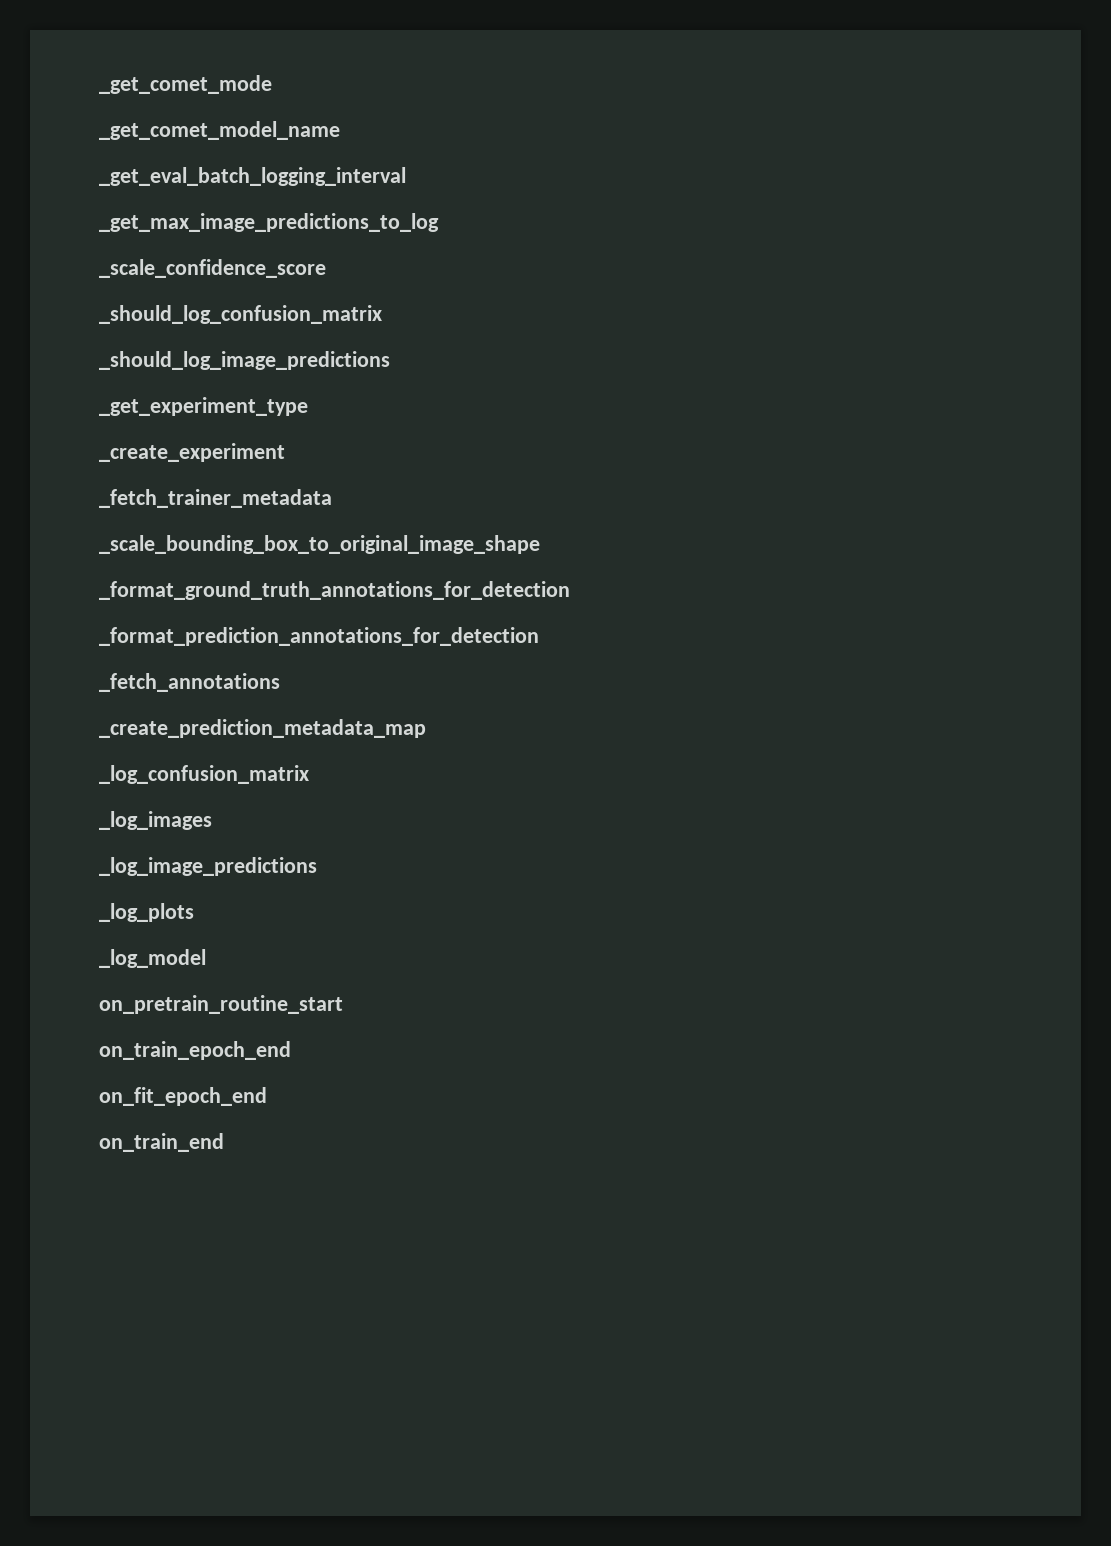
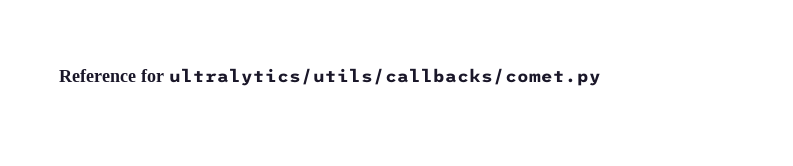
[99,75,272,94] [99,121,340,140] [99,167,406,186] [99,213,439,232] [99,259,326,278] [99,305,382,324] [99,351,390,370] [99,397,308,416] [99,443,285,462] [99,489,332,508] [99,535,540,554] [99,581,570,600] [99,627,539,646] [99,673,280,692] [99,719,426,738] [99,765,309,784] [99,811,212,830] [99,857,317,876] [99,903,194,922] [99,949,206,968] [99,995,343,1014] [99,1041,291,1060] [99,1087,267,1106] [99,1133,224,1152] _get_comet_mode // _get_comet_model_name // _get_eval_batch_logging_interval // _get_max_image_predictions_to_log // _scale_confidence_score // _should_log_confusion_matrix // _should_log_image_predictions // _get_experiment_type // _create_experiment // _fetch_trainer_metadata // _scale_bounding_box_to_original_image_shape // _format_ground_truth_annotations_for_detection // _format_prediction_annotations_for_detection // _fetch_annotations // _create_prediction_metadata_map // _log_confusion_matrix // _log_images // _log_image_predictions // _log_plots // _log_model // on_pretrain_routine_start // on_train_epoch_end // on_fit_epoch_end // on_train_end -> [59,68,601,86] Reference for ultralytics/utils/callbacks/comet.py

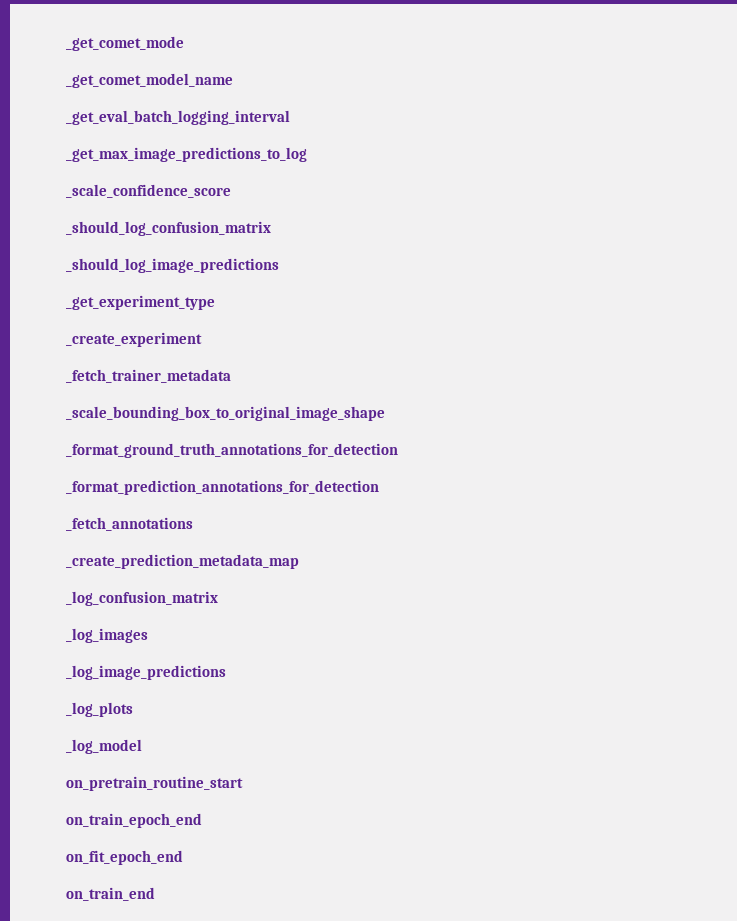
[59,68,601,86] Reference for ultralytics/utils/callbacks/comet.py -> [66,36,184,51] [66,73,233,88] [66,110,290,125] [66,147,307,162] [66,184,231,198] [66,221,271,236] [66,258,279,273] [66,295,215,310] [66,332,202,347] [66,369,231,383] [66,406,385,421] [66,443,398,458] [66,480,379,495] [66,517,193,531] [66,554,299,569] [66,591,218,606] [66,628,148,643] [66,665,226,680] [66,702,133,717] [66,739,142,754] [66,776,243,791] [66,813,202,828] [66,850,183,865] [66,887,155,901] _get_comet_mode // _get_comet_model_name // _get_eval_batch_logging_interval // _get_max_image_predictions_to_log // _scale_confidence_score // _should_log_confusion_matrix // _should_log_image_predictions // _get_experiment_type // _create_experiment // _fetch_trainer_metadata // _scale_bounding_box_to_original_image_shape // _format_ground_truth_annotations_for_detection // _format_prediction_annotations_for_detection // _fetch_annotations // _create_prediction_metadata_map // _log_confusion_matrix // _log_images // _log_image_predictions // _log_plots // _log_model // on_pretrain_routine_start // on_train_epoch_end // on_fit_epoch_end // on_train_end

